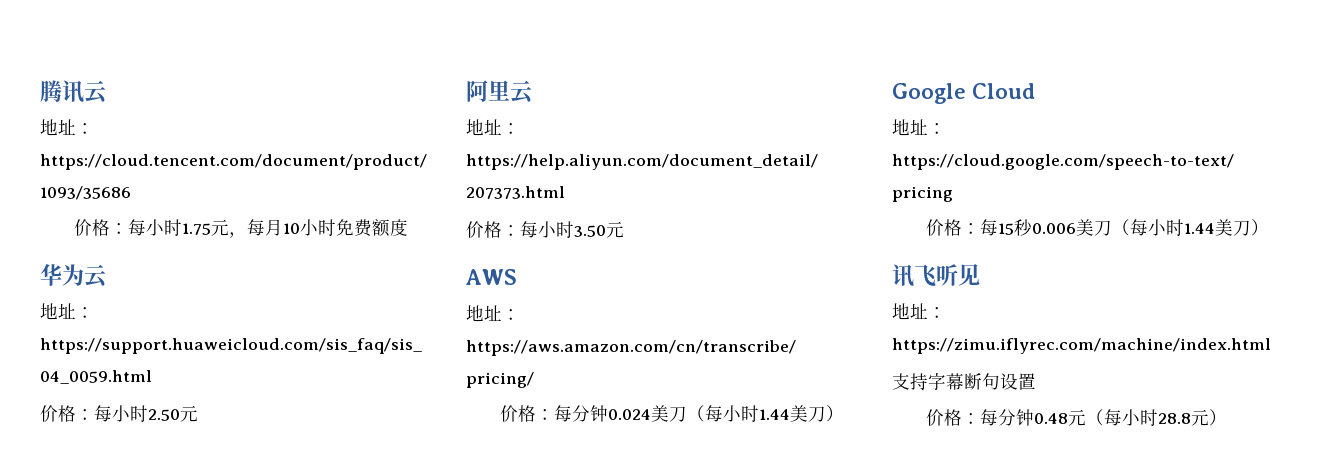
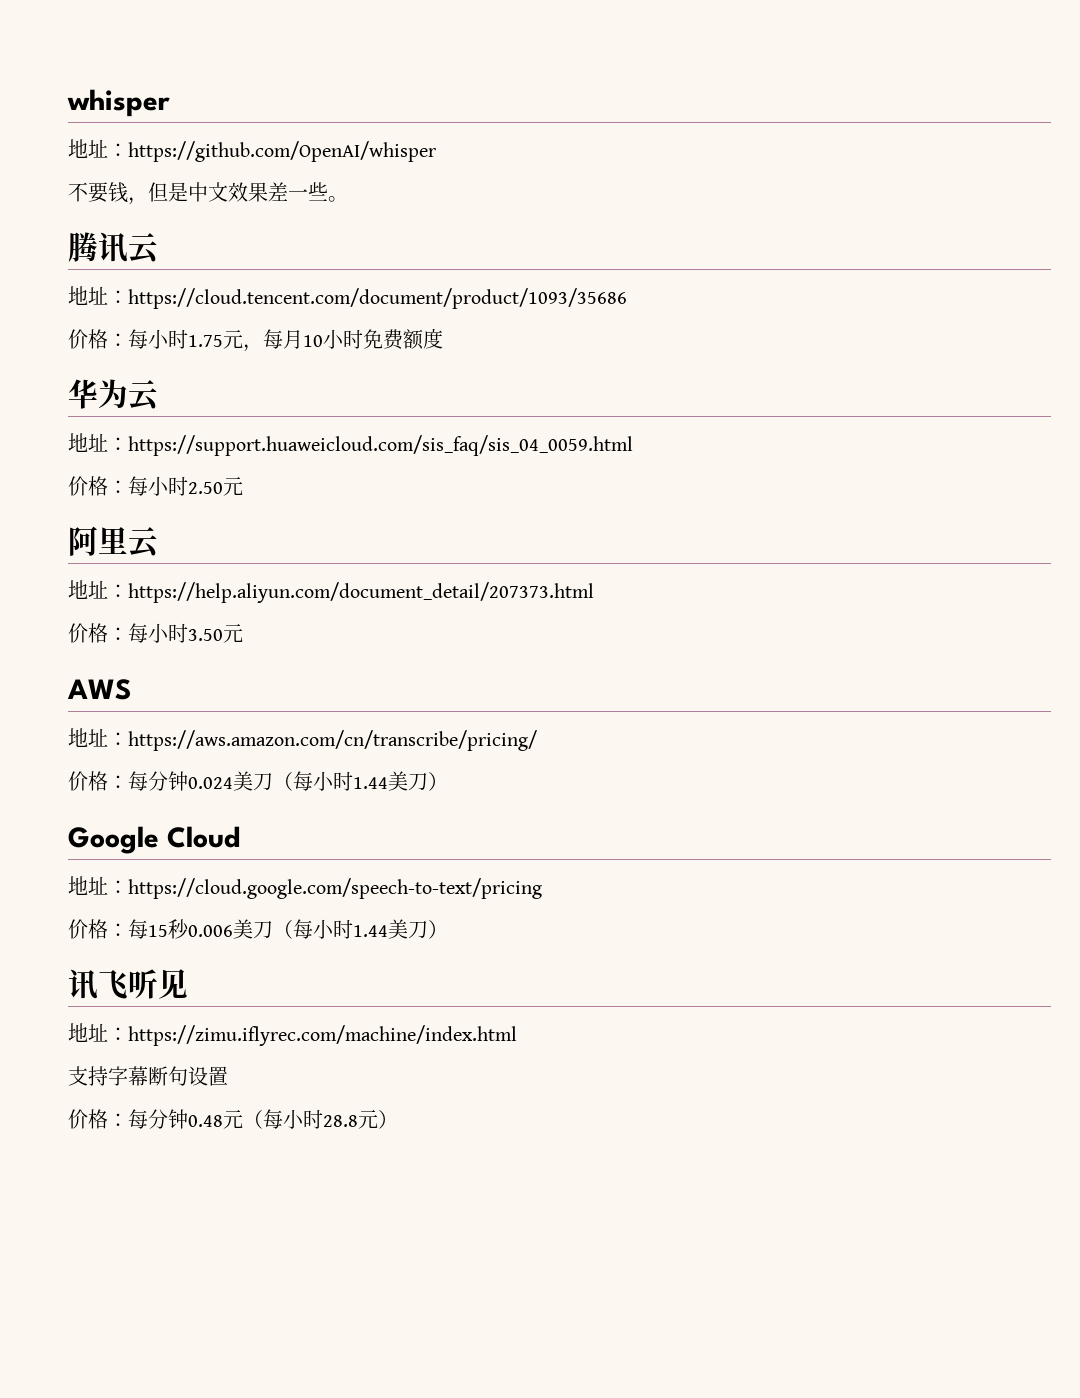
(40, 91) none -> [67,89,170,117] [68,139,436,162] [68,182,348,205] whisper // 地址：https://github.com/OpenAI/whisper // 不要钱，但是中文效果差一些。 //

